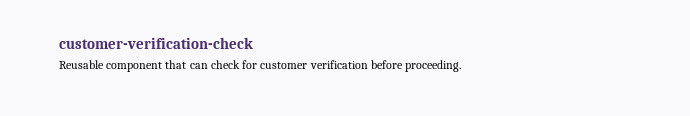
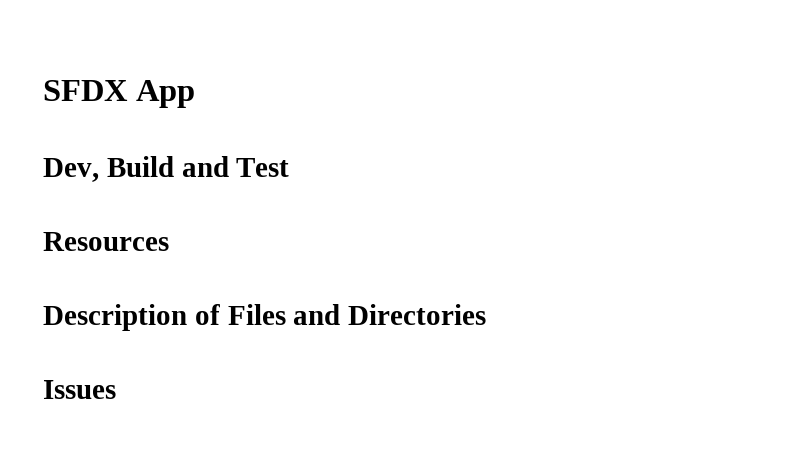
[59,37,253,49] [59,60,462,72] customer-verification-check // Reusable component that can check for customer verification before proceeding. -> [43,80,195,108] [43,156,290,182] [43,232,169,251] [43,304,487,331] [43,380,116,399] SFDX App // Dev, Build and Test // Resources // Description of Files and Directories // Issues

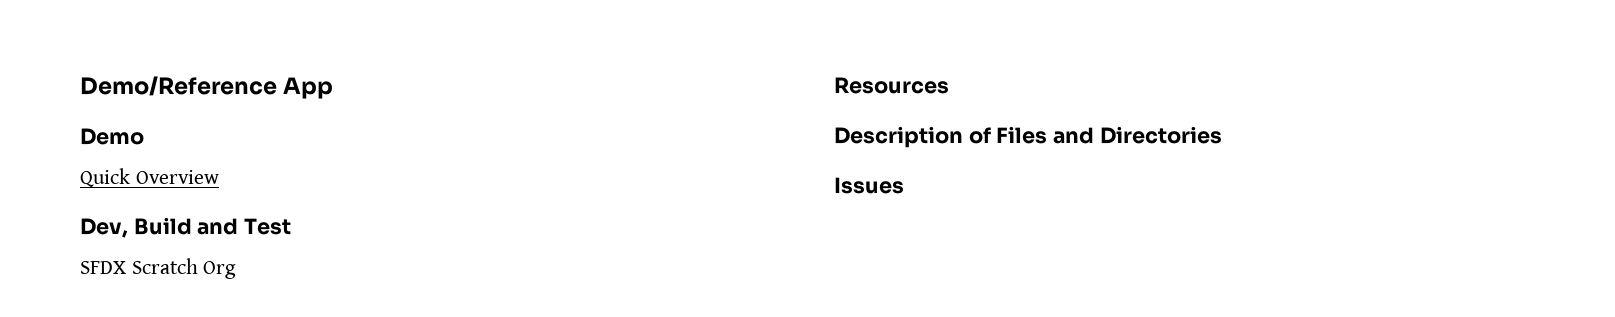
[43,80,128,101] SFDX -> [80,76,277,96] Demo/Reference
(195, 94) none -> [80,128,144,145] [80,168,219,187] // Demo // Quick Overview
(290, 167) none -> [80,258,237,279] // SFDX Scratch Org

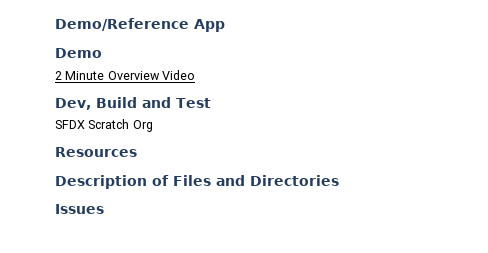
[80,168,130,187] Quick -> [55,71,105,80] 2 Minute
(219, 177) none -> [162,70,196,80] Video

